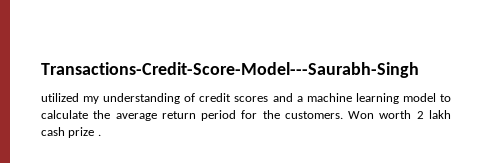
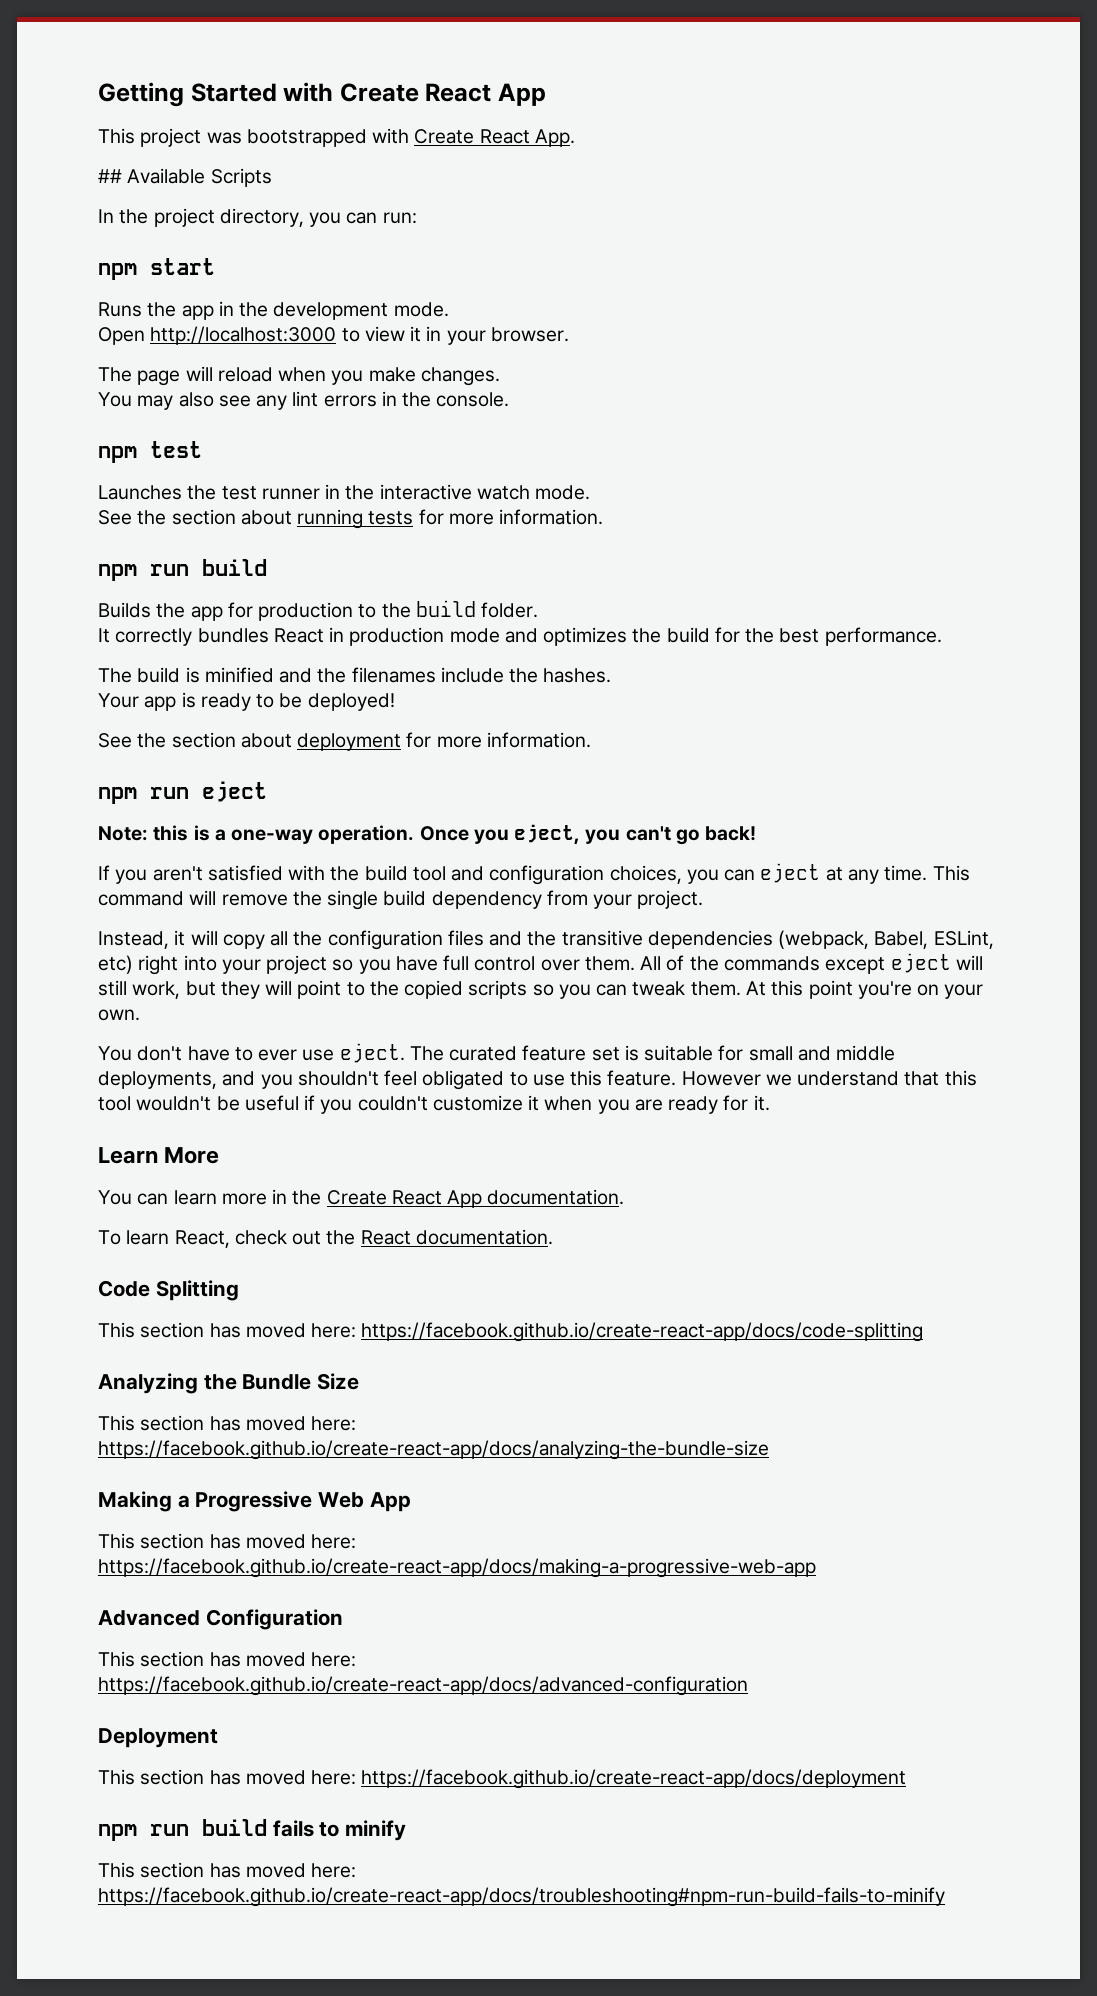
[41,62,419,78] [41,93,451,104] [41,110,451,121] [41,127,101,138] Transactions-Credit-Score-Model---Saurabh-Singh // utilized my understanding of credit scores and a machine learning model to calculate the average return period for the customers. Won worth 2 lakh cash prize . -> [98,82,547,107] [98,128,575,147] [98,168,272,187] [98,208,417,227] [98,258,215,280] [98,301,449,320] [98,326,569,345] [98,366,500,386] [98,391,510,410] [98,441,202,463] [98,484,591,500] [98,509,604,529] [98,559,267,581] [98,600,539,621] [98,627,942,646] [98,667,612,683] [98,692,395,711] [98,732,591,751] [98,781,267,804] [98,824,757,845] [98,863,970,885] [98,890,704,910] [98,930,994,950] [98,953,983,975] [98,980,984,999] [98,1009,140,1021] [98,1043,896,1063] [98,1070,977,1090] [98,1095,770,1114] [98,1147,220,1164] [98,1189,625,1208] [98,1229,553,1248] [98,1280,239,1301] [98,1322,924,1342] [98,1373,360,1394] [98,1415,357,1431] [98,1440,769,1460] [98,1491,411,1512] [98,1533,357,1549] [98,1558,816,1578] [98,1609,343,1630] [98,1651,357,1667] [98,1676,748,1696] [98,1728,218,1748] [98,1769,907,1789] [98,1819,407,1841] [98,1862,357,1878] [98,1887,945,1907] Getting Started with Create React App // This project was bootstrapped with Create React App. // ## Available Scripts // In the project directory, you can run: // npm start // Runs the app in the development mode. // Open http://localhost:3000 to view it in your browser. // The page will reload when you make changes. // You may also see any lint errors in the console. // npm test // Launches the test runner in the interactive watch mode. // See the section about running tests for more information. // npm run build // Builds the app for production to the build folder. // It correctly bundles React in production mode and optimizes the build for the best performance. // The build is minified and the filenames include the hashes. // Your app is ready to be deployed! // See the section about deployment for more information. // npm run eject // Note: this is a one-way operation. Once you eject, you can't go back! // If you aren't satisfied with the build tool and configuration choices, you can eject at any time. This command will remove the single build dependency from your project. // Instead, it will copy all the configuration files and the transitive dependencies (webpack, Babel, ESLint, etc) right into your project so you have full control over them. All of the commands except eject will still work, but they will point to the copied scripts so you can tweak them. At this point you're on your own. // You don't have to ever use eject. The curated feature set is suitable for small and middle deployments, and you shouldn't feel obligated to use this feature. However we understand that this tool wouldn't be useful if you couldn't customize it when you are ready for it. // Learn More // You can learn more in the Create React App documentation. // To learn React, check out the React documentation. // Code Splitting // This section has moved here: https://facebook.github.io/create-react-app/docs/code-splitting // Analyzing the Bundle Size // This section has moved here: https://facebook.github.io/create-react-app/docs/analyzing-the-bundle-size // Making a Progressive Web App // This section has moved here: https://facebook.github.io/create-react-app/docs/making-a-progressive-web-app // Advanced Configuration // This section has moved here: https://facebook.github.io/create-react-app/docs/advanced-configuration // Deployment // This section has moved here: https://facebook.github.io/create-react-app/docs/deployment // npm run build fails to minify // This section has moved here: https://facebook.github.io/create-react-app/docs/troubleshooting#npm-run-build-fails-to-minify

